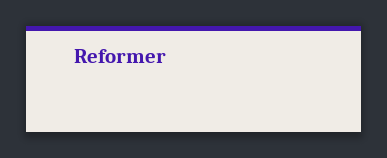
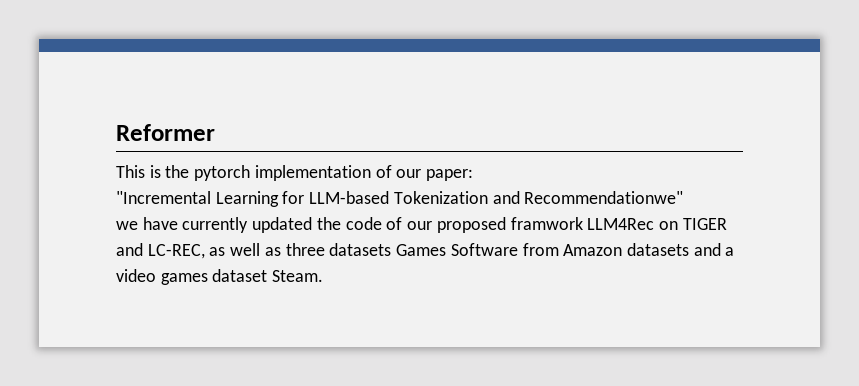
(166, 56) none -> [116,165,474,181] [116,191,684,207] [116,217,727,233] [116,243,735,259] [116,269,324,285] // This is the pytorch implementation of our paper: // "Incremental Learning for LLM-based Tokenization and Recommendationwe" // we have currently updated the code of our proposed framwork LLM4Rec on TIGER and LC-REC, as well as three datasets Games Software from Amazon datasets and a video games dataset Steam.

